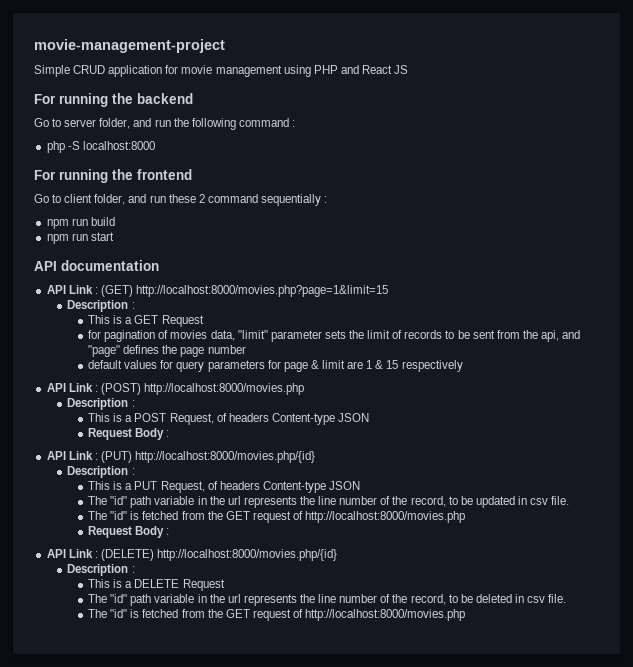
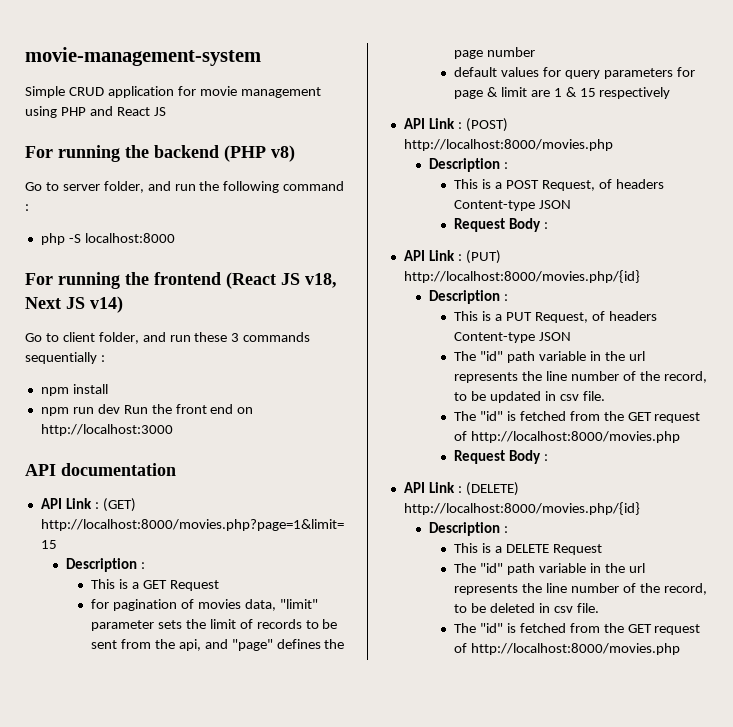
[34,39,225,53] movie-management-project -> [25,47,261,66] movie-management-system
(193, 98) none -> [224,145,295,162] (PHP v8)
(192, 174) none -> [226,272,337,289] [25,296,123,313] (React JS v18, Next JS v14)
[198,194,258,203] 2 command -> [231,332,311,342] 3 commands
[71,217,115,226] [46,232,114,244] run build // npm run start -> [72,384,108,394] [40,404,254,416] [40,424,173,436] install // npm run dev Run the front end on http://localhost:3000

